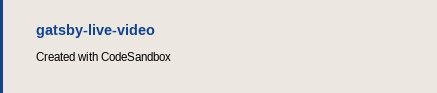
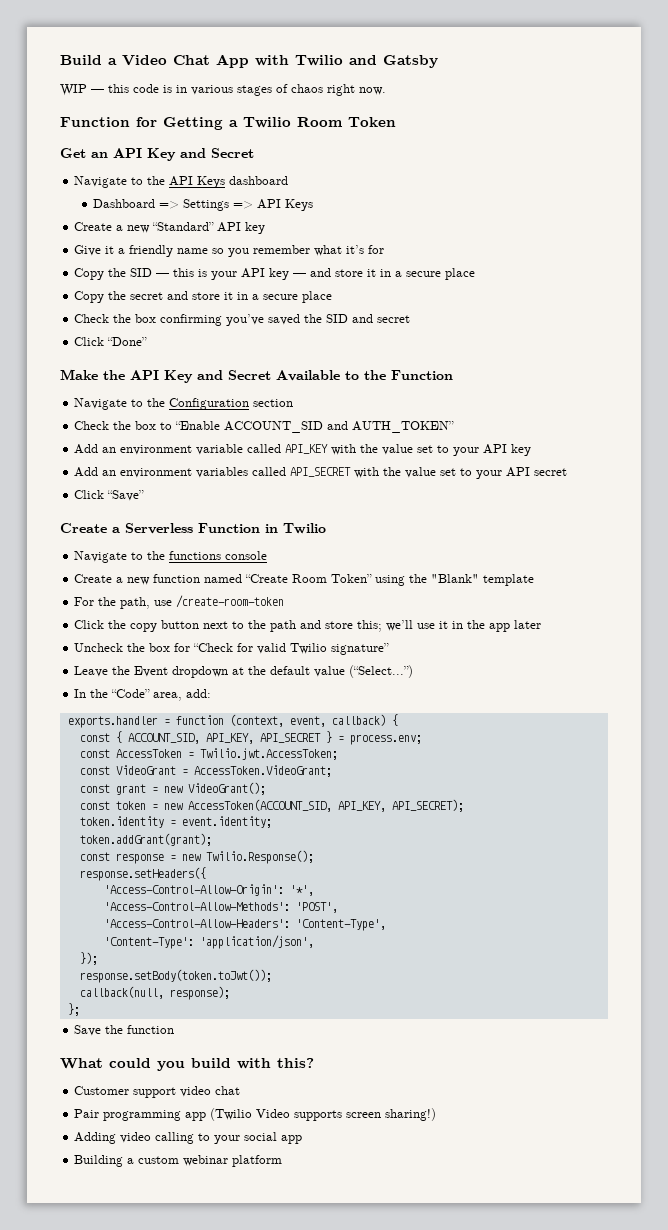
[36,24,155,38] [36,52,172,61] gatsby-live-video // Created with CodeSandbox -> [60,54,438,68] [60,84,386,96] [60,117,396,130] [60,148,254,161] [74,176,289,188] [93,199,314,211] [74,222,266,234] [74,245,385,257] [74,268,476,280] [74,291,333,303] [74,314,411,326] [74,337,148,346] [60,369,453,383] [74,398,294,410] [74,421,455,433] [74,444,532,456] [74,467,568,479] [74,490,145,501] [60,523,326,534] [74,551,268,563] [74,574,535,586] [74,595,285,609] [74,620,542,632] [74,643,390,655] [74,665,414,678] [74,689,212,701] [67,714,398,728] [79,731,422,745] [79,748,338,760] [79,765,332,777] [79,782,266,795] [79,799,464,812] [79,816,272,828] [79,833,212,846] [79,850,314,864] [79,867,206,881] [103,884,314,896] [103,902,338,913] [103,919,386,931] [103,935,314,949] [79,952,98,965] [79,969,272,983] [79,986,230,1000] [67,1003,80,1016] [74,1025,175,1036] [60,1058,314,1071] [74,1086,241,1098] [74,1108,437,1121] [74,1132,303,1144] [74,1155,283,1167] Build a Video Chat App with Twilio and Gatsby // WIP — this code is in various stages of chaos right now. // Function for Getting a Twilio Room Token // Get an API Key and Secret // Navigate to the API Keys dashboard // Dashboard => Settings => API Keys // Create a new “Standard” API key // Give it a friendly name so you remember what it’s for // Copy the SID — this is your API key — and store it in a secure place // Copy the secret and store it in a secure place // Check the box confirming you’ve saved the SID and secret // Click “Done” // Make the API Key and Secret Available to the Function // Navigate to the Configuration section // Check the box to “Enable ACCOUNT_SID and AUTH_TOKEN” // Add an environment variable called API_KEY with the value set to your API key // Add an environment variables called API_SECRET with the value set to your API secret // Click “Save” // Create a Serverless Function in Twilio // Navigate to the functions console // Create a new function named “Create Room Token” using the "Blank" template // For the path, use /create-room-token // Click the copy button next to the path and store this; we’ll use it in the app later // Uncheck the box for “Check for valid Twilio signature” // Leave the Event dropdown at the default value (“Select...”) // In the “Code” area, add: // exports.handler = function (context, event, callback) { // const { ACCOUNT_SID, API_KEY, API_SECRET } = process.env; // const AccessToken = Twilio.jwt.AccessToken; // const VideoGrant = AccessToken.VideoGrant; // const grant = new VideoGrant(); // const token = new AccessToken(ACCOUNT_SID, API_KEY, API_SECRET); // token.identity = event.identity; // token.addGrant(grant); // const response = new Twilio.Response(); // response.setHeaders({ // 'Access-Control-Allow-Origin': '*', // 'Access-Control-Allow-Methods': 'POST', // 'Access-Control-Allow-Headers': 'Content-Type', // 'Content-Type': 'application/json', // }); // response.setBody(token.toJwt()); // callback(null, response); // }; // Save the function // What could you build with this? // Customer support video chat // Pair programming app (Twilio Video supports screen sharing!) // Adding video calling to your social app // Building a custom webinar platform

